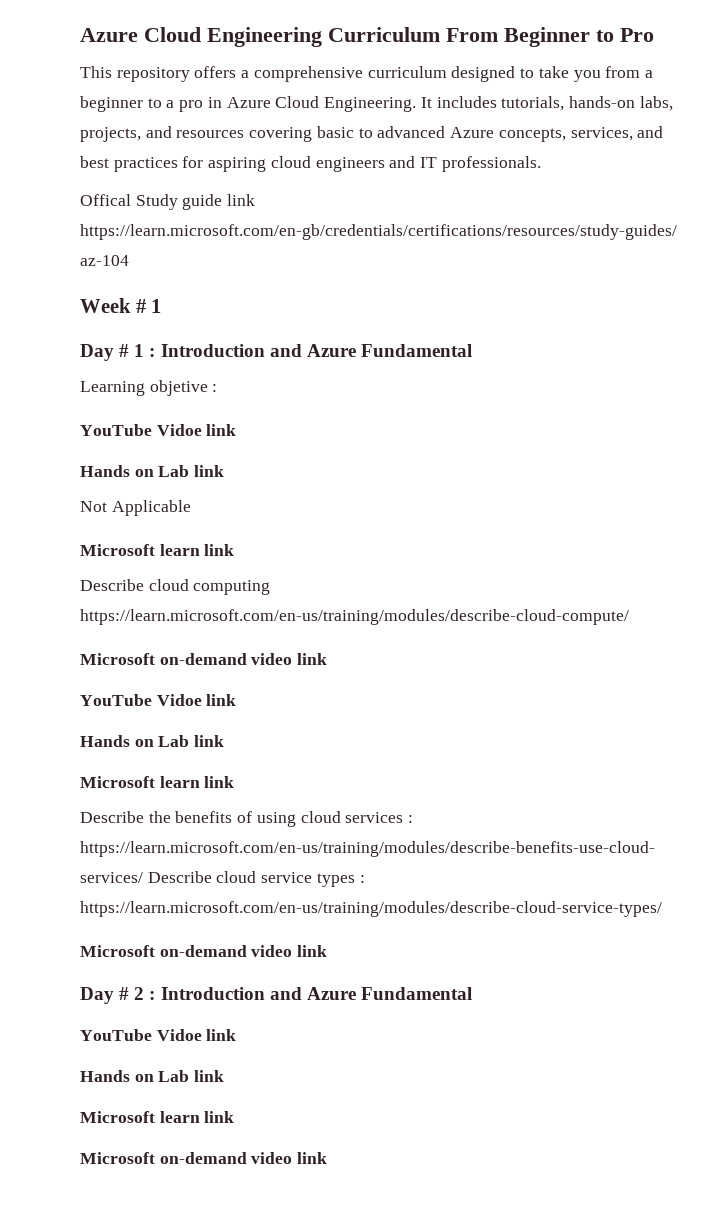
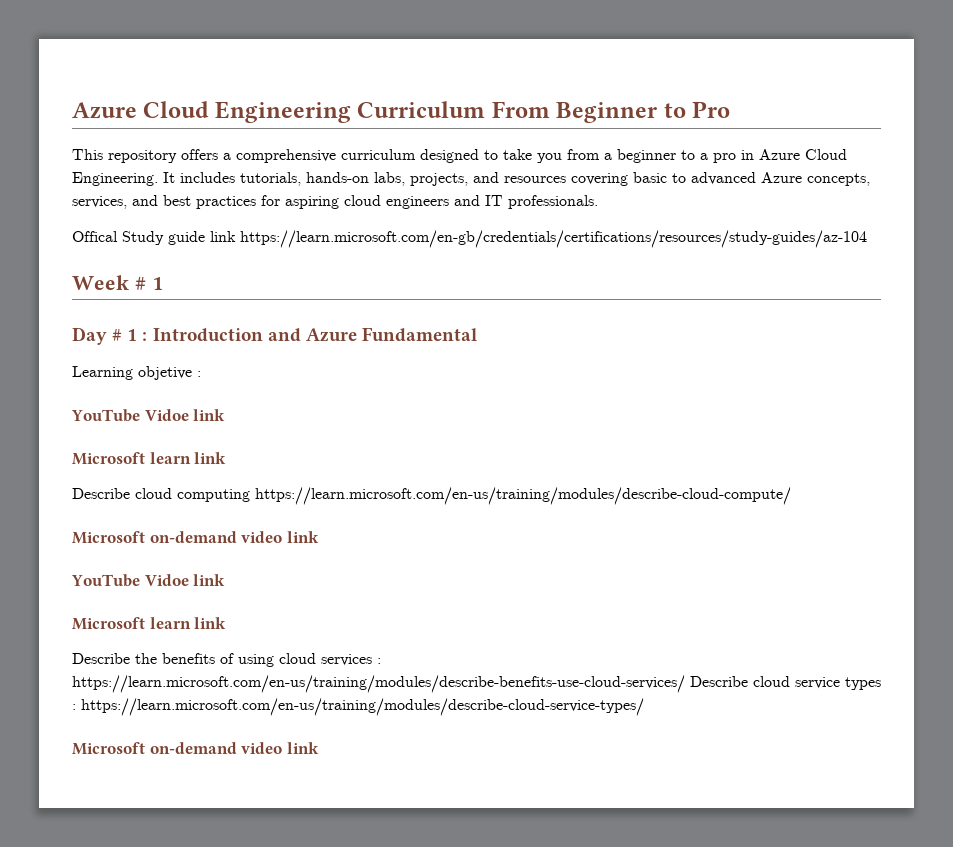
[80,465,225,477] [80,500,191,516] // Hands on Lab link // Not Applicable -> (226, 415) none
[80,735,225,747] // Hands on Lab link -> (226, 580) none
[80,987,472,1004] [80,1029,237,1041] [80,1070,225,1082] [80,1111,235,1123] [80,1152,328,1164] // Day # 2 : Introduction and Azure Fundamental // YouTube Vidoe link // Hands on Lab link // Microsoft learn link // Microsoft on-demand video link -> (319, 748) none

